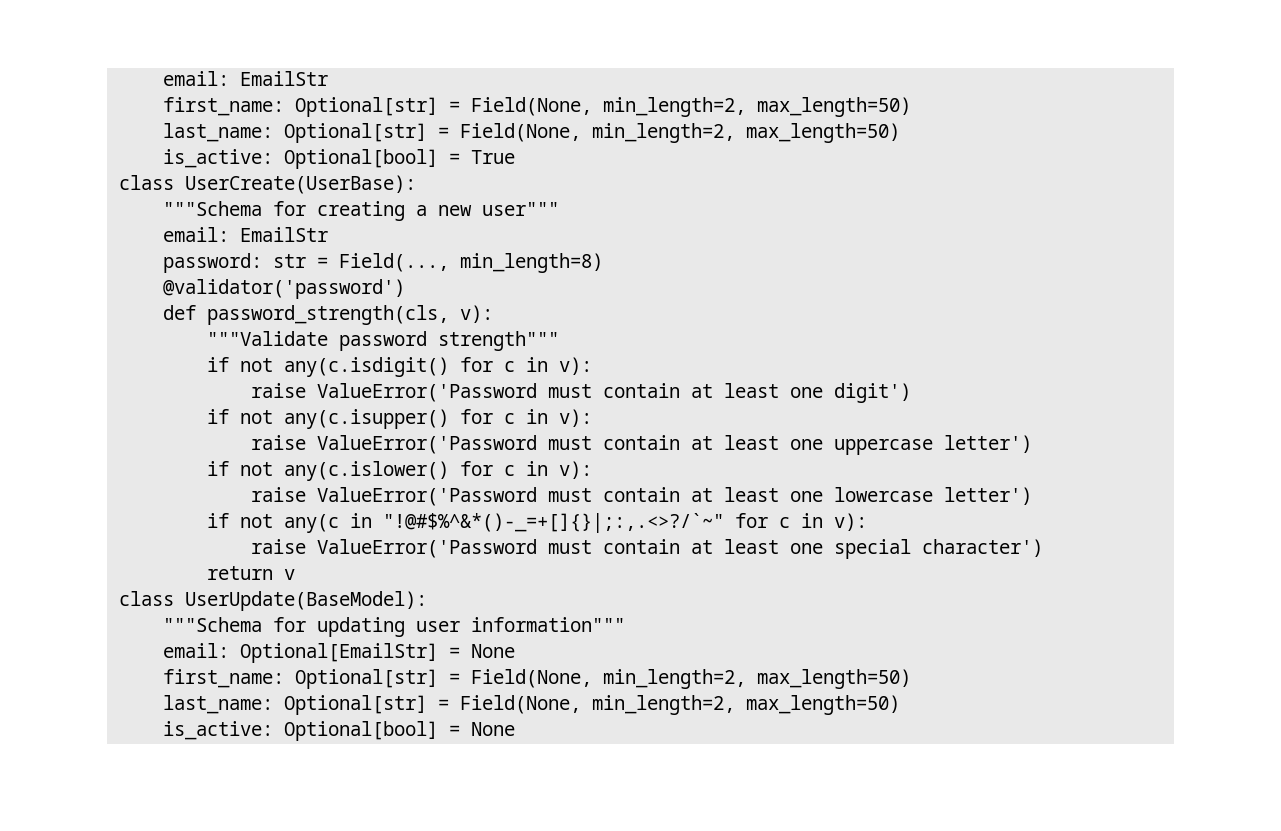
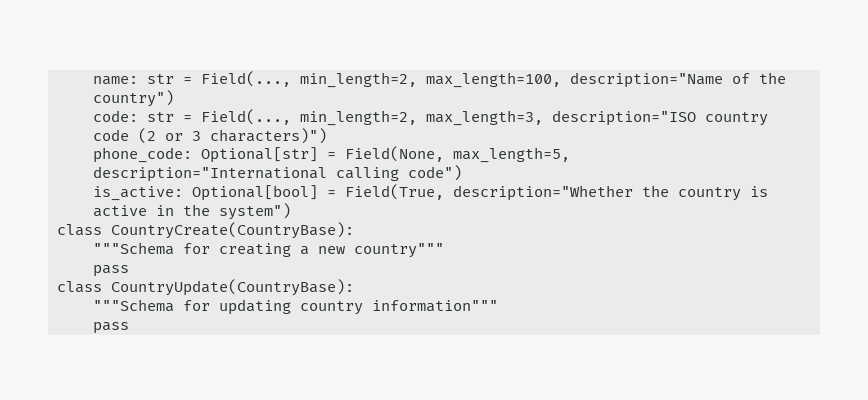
[162,71,328,86] [162,97,911,117] [162,123,900,143] [162,149,515,169] [118,175,416,194] email: EmailStr // first_name: Optional[str] = Field(None, min_length=2, max_length=50) // last_name: Optional[str] = Field(None, min_length=2, max_length=50) // is_active: Optional[bool] = True // class UserCreate(UserBase): -> [93,71,786,88] [93,90,174,107] [93,109,768,126] [93,128,327,144] [93,146,570,163] [93,165,462,182] [93,184,768,201] [93,203,291,220] [57,222,354,239] name: str = Field(..., min_length=2, max_length=100, description="Name of the country") // code: str = Field(..., min_length=2, max_length=3, description="ISO country code (2 or 3 characters)") // phone_code: Optional[str] = Field(None, max_length=5, description="International calling code") // is_active: Optional[bool] = Field(True, description="Whether the country is active in the system") // class CountryCreate(CountryBase):
[481,202,559,216] [162,227,328,242] [162,253,603,273] [162,279,405,299] [162,305,493,325] [206,331,559,351] [206,357,592,377] [250,383,911,403] [206,409,592,429] [250,435,1032,455] [206,461,592,481] [250,487,1032,506] [206,513,867,533] [250,539,1043,559] [206,566,295,580] [118,591,427,611] user""" // email: EmailStr // password: str = Field(..., min_length=8) // @validator('password') // def password_strength(cls, v): // """Validate password strength""" // if not any(c.isdigit() for c in v): // raise ValueError('Password must contain at least one digit') // if not any(c.isupper() for c in v): // raise ValueError('Password must contain at least one uppercase letter') // if not any(c.islower() for c in v): // raise ValueError('Password must contain at least one lowercase letter') // if not any(c in "!@#$%^&*()-_=+[]{}|;:,.<>?/`~" for c in v): // raise ValueError('Password must contain at least one special character') // return v // class UserUpdate(BaseModel): -> [354,243,444,258] [93,265,129,277] [57,279,354,296] country""" // pass // class CountryUpdate(CountryBase):
[415,621,460,632] user -> [300,301,363,315] country
[162,643,515,663] [162,669,911,689] [162,695,900,715] [162,721,515,741] email: Optional[EmailStr] = None // first_name: Optional[str] = Field(None, min_length=2, max_length=50) // last_name: Optional[str] = Field(None, min_length=2, max_length=50) // is_active: Optional[bool] = None -> [93,322,129,334] pass

